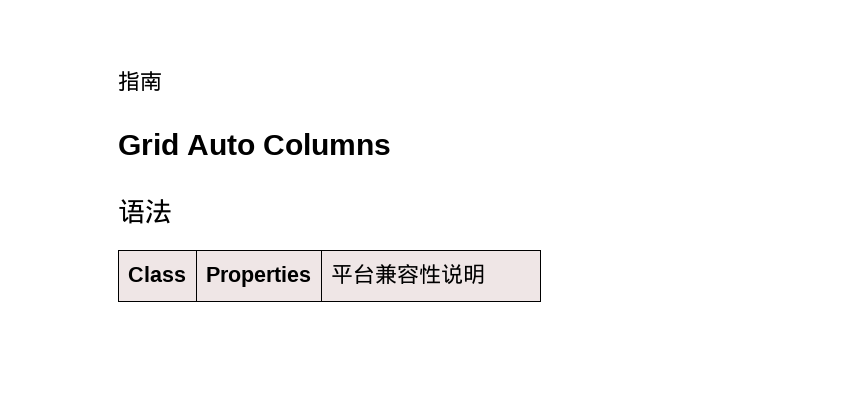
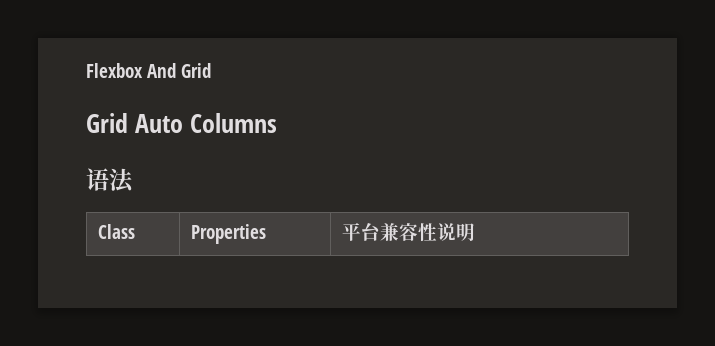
[118,71,162,91] 指南 -> [86,63,211,78] Flexbox And Grid

